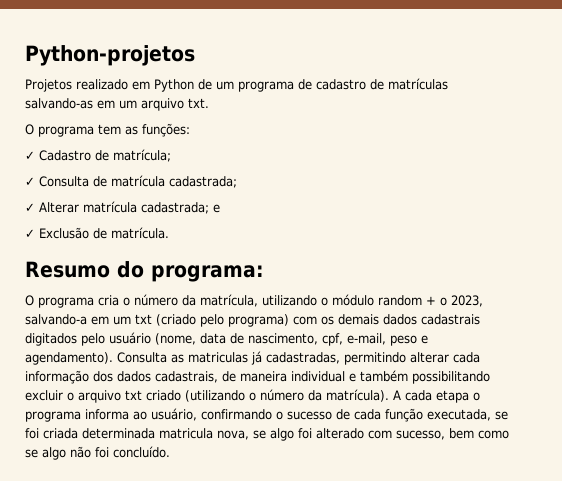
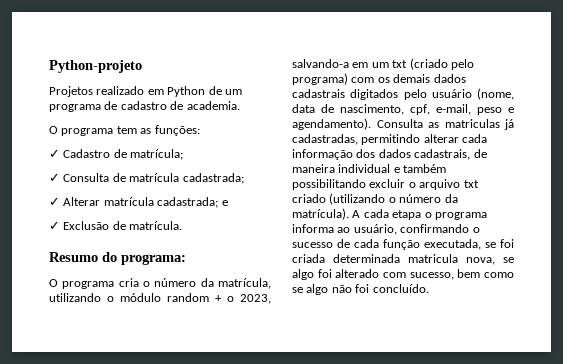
[25,45,195,66] Python-projetos -> [49,60,142,73] Python-projeto
[388,78,448,90] [25,98,209,111] matrículas salvando-as em um arquivo txt. -> [186,101,240,110] academia.

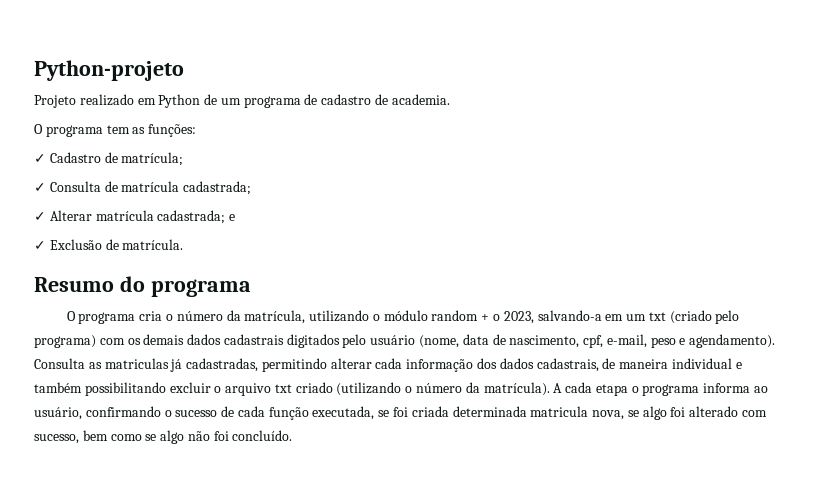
[49,86,93,97] Projetos -> [34,95,76,108] Projeto
[121,254,186,265] programa: -> [150,279,251,297] programa

